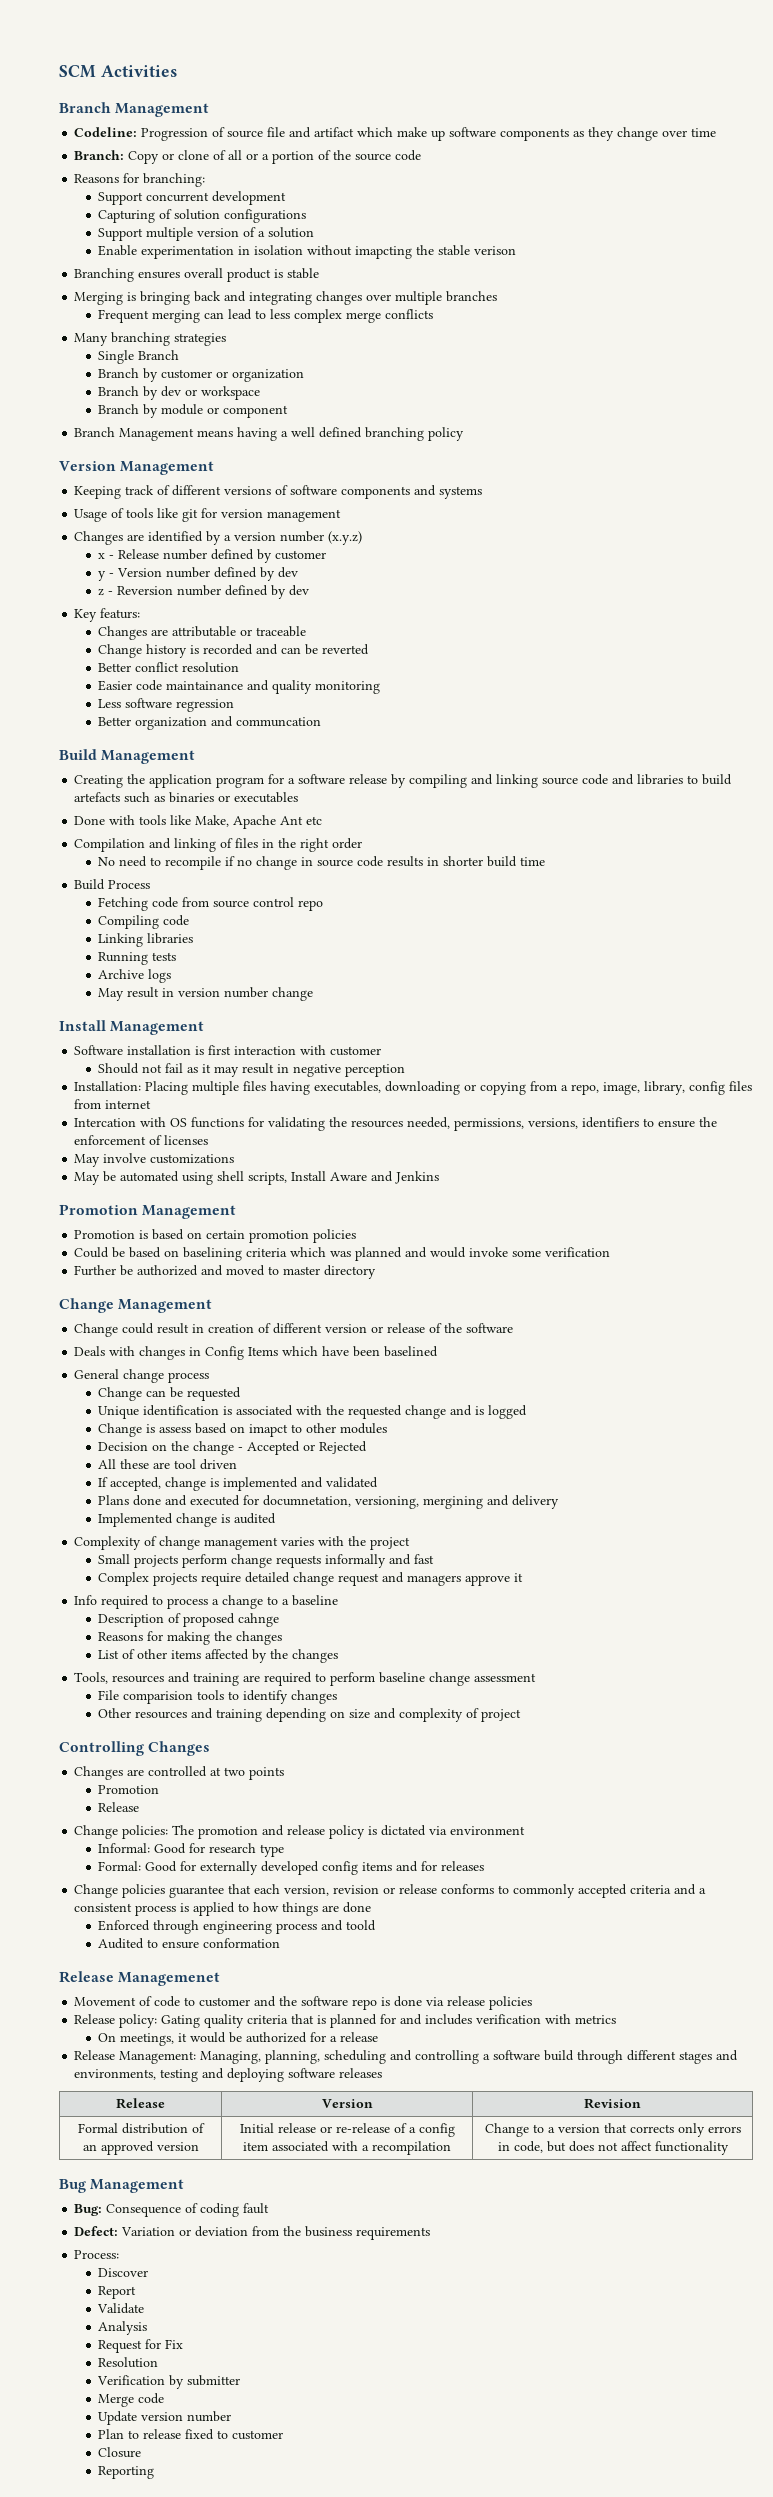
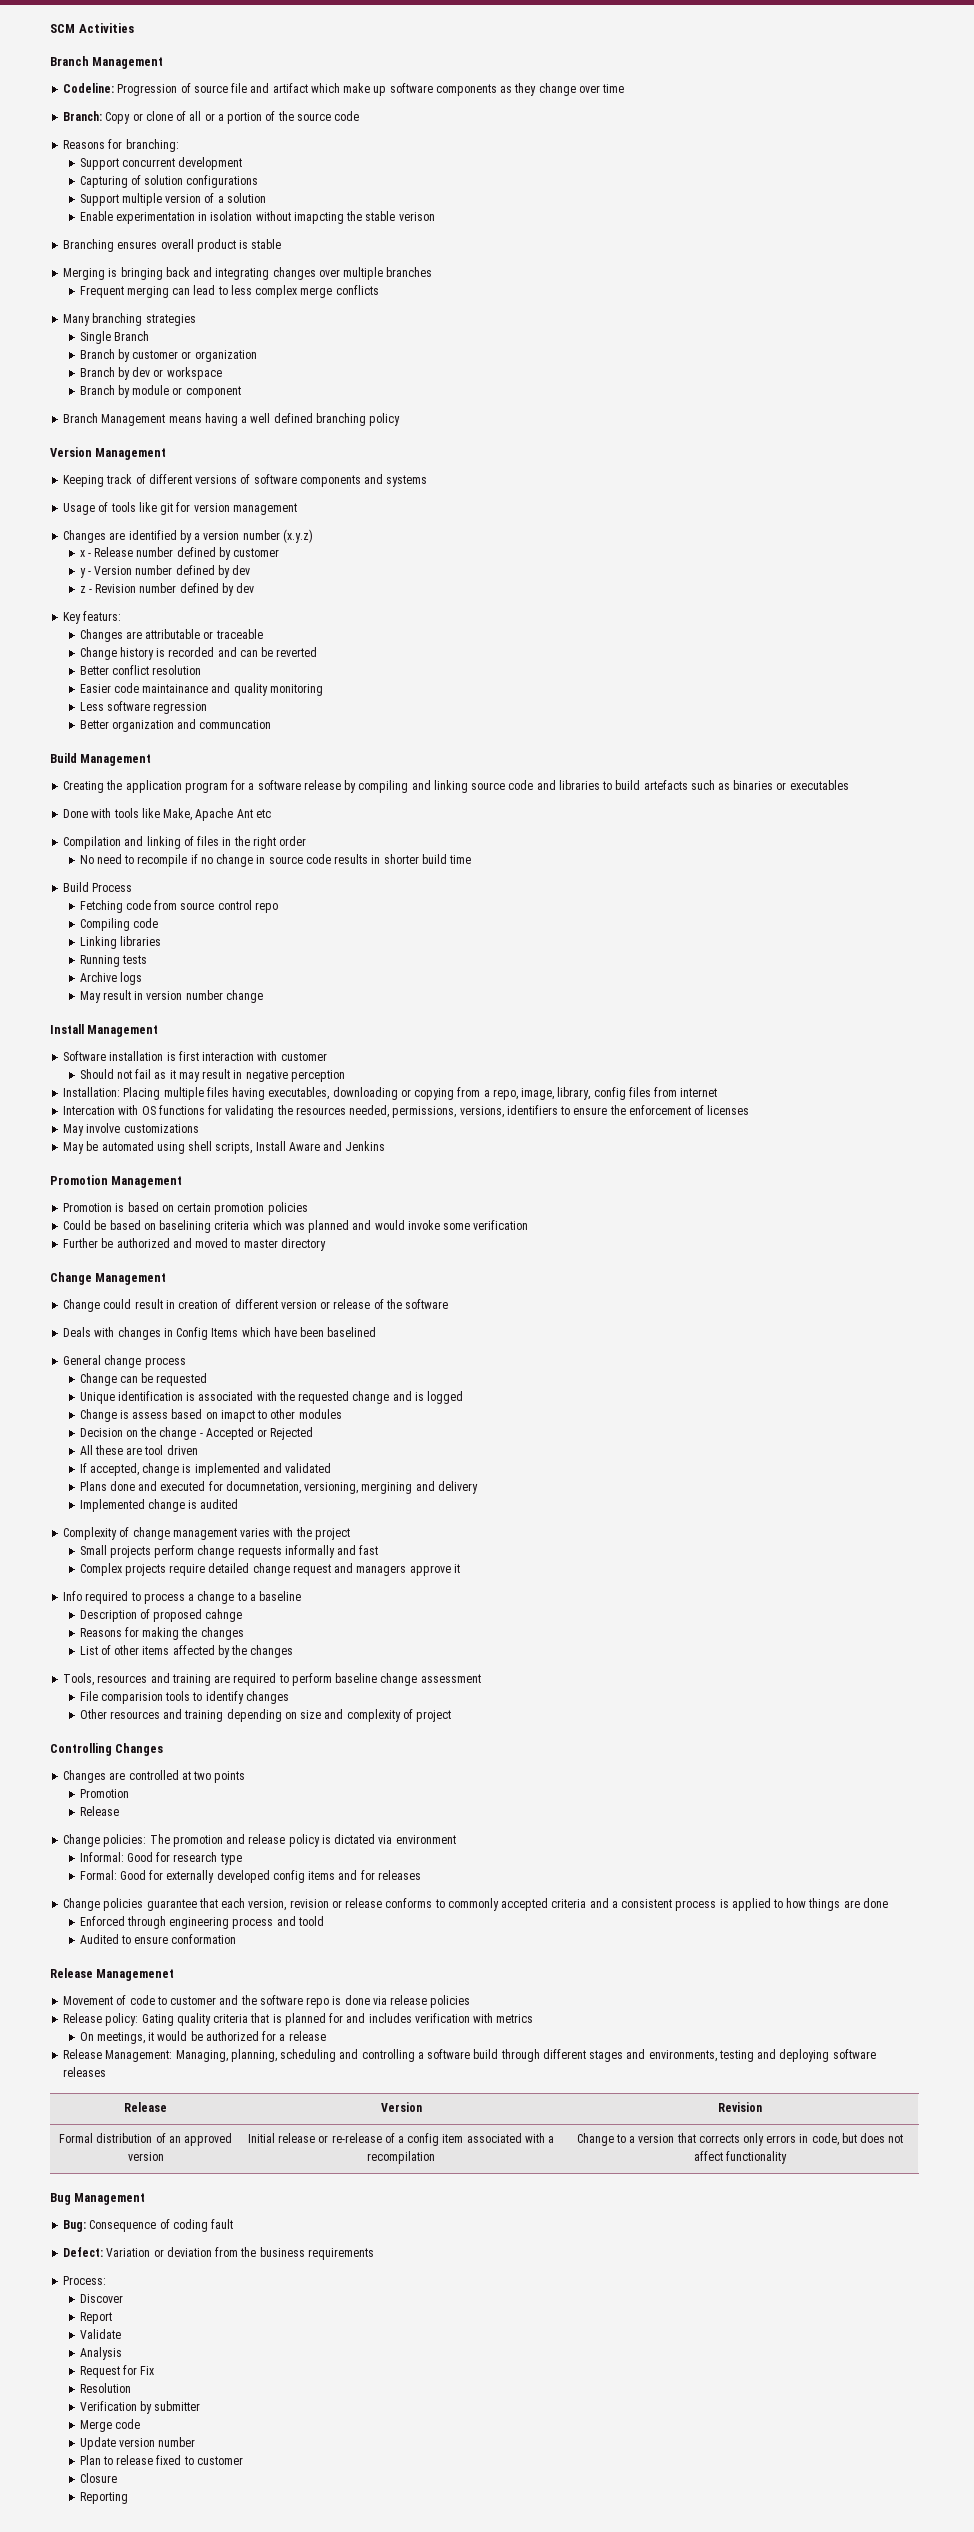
[117,586,174,595] Reversion -> [95,584,137,593] Revision

